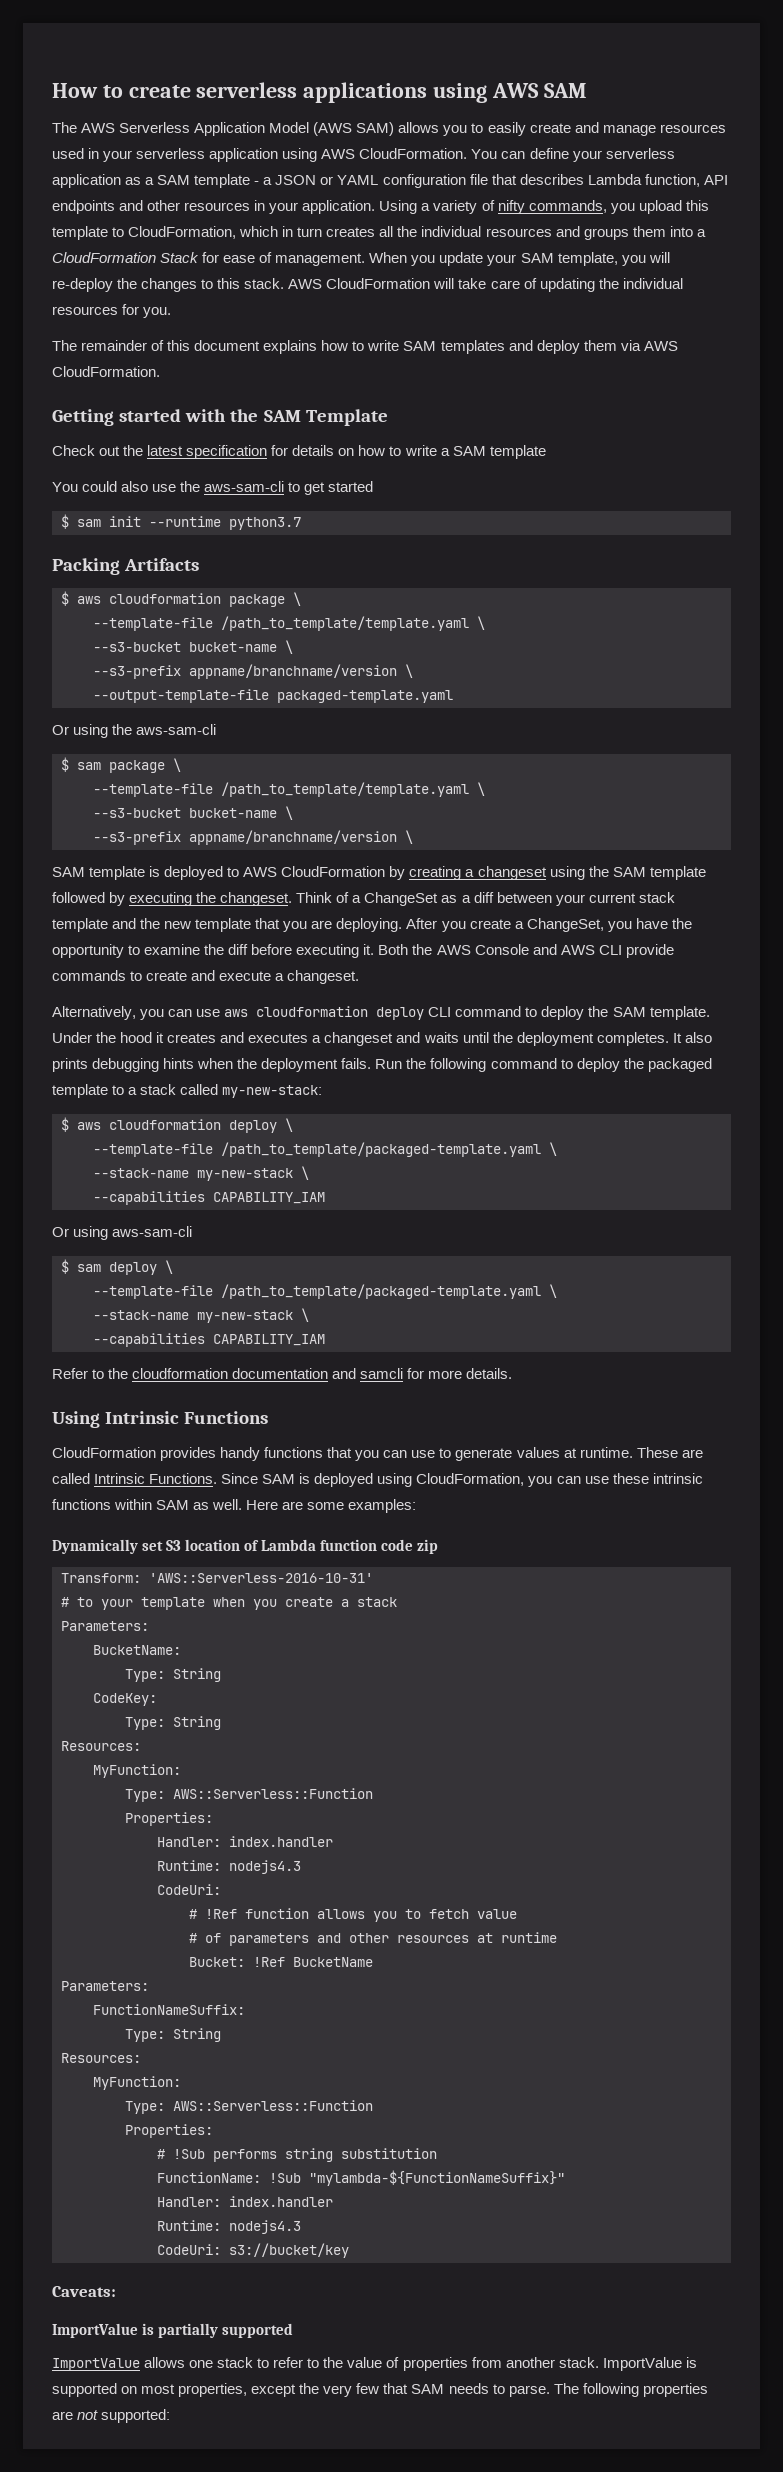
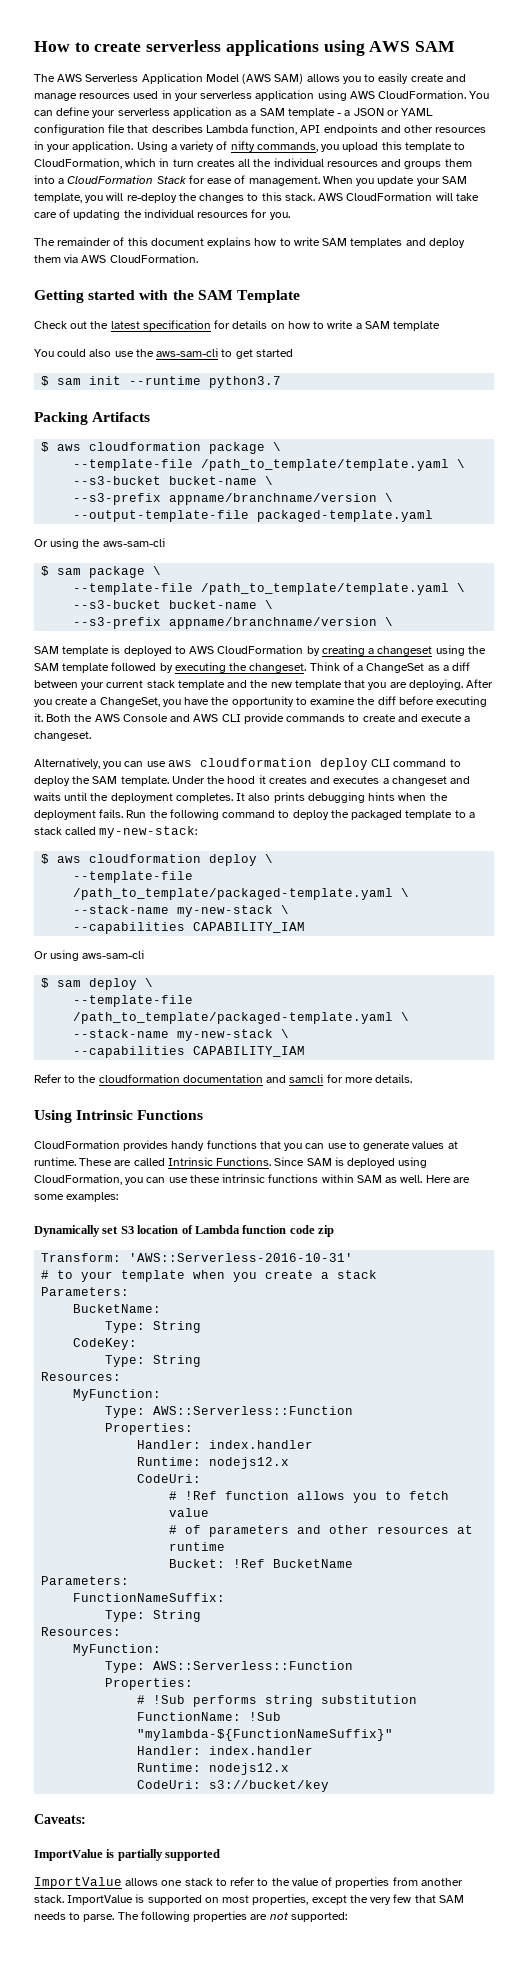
[229,1860,301,1874] nodejs4.3 -> [209,1457,290,1469] nodejs12.x
[229,2220,301,2234] nodejs4.3 -> [209,1763,290,1775] nodejs12.x

